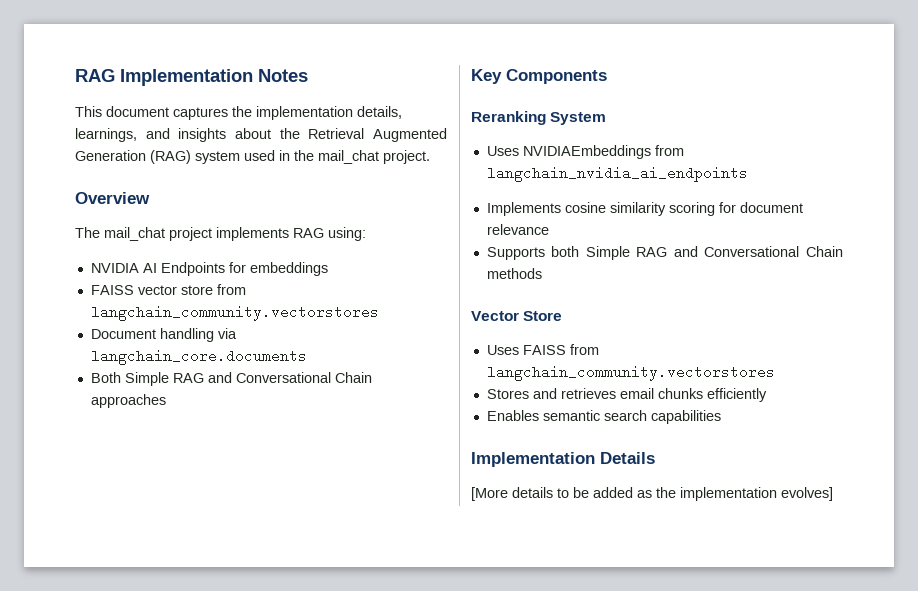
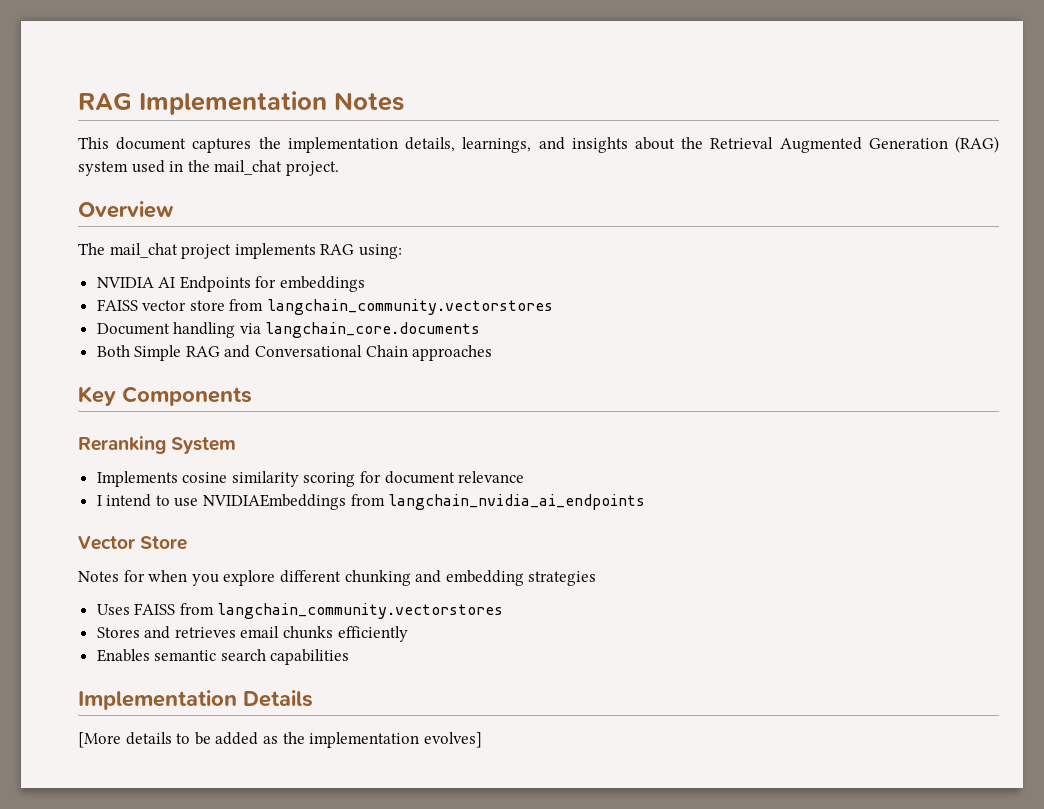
[486,145,684,159] [486,166,748,182] // Uses NVIDIAEmbeddings from langchain_nvidia_ai_endpoints -> (237, 445) none
[486,246,843,260] [486,268,542,279] [471,311,563,321] Supports both Simple RAG and Conversational Chain methods // Vector Store -> [96,494,646,510] [78,536,188,550] [78,570,597,586] I intend to use NVIDIAEmbeddings from langchain_nvidia_ai_endpoints // Vector Store // Notes for when you explore different chunking and embedding strategies

